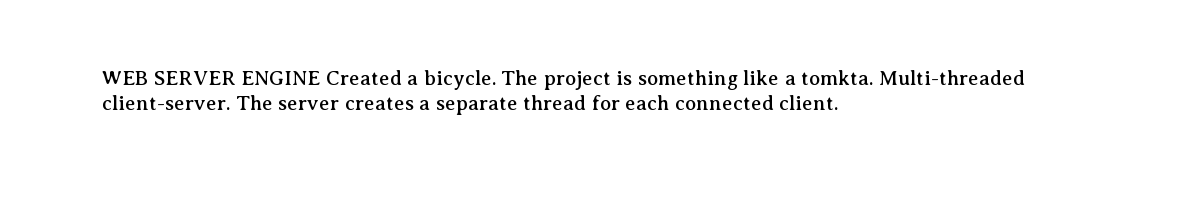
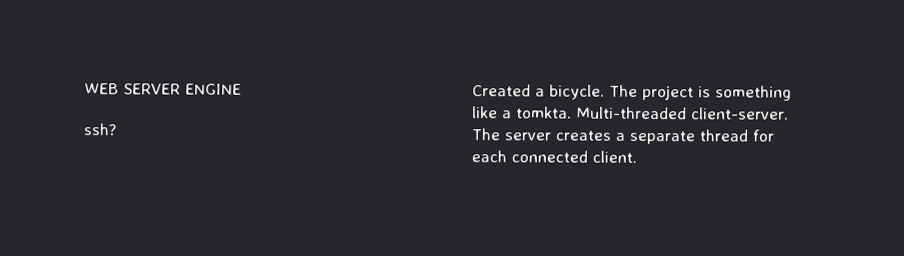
(321, 78) none -> [83,123,117,136] // ssh? //

